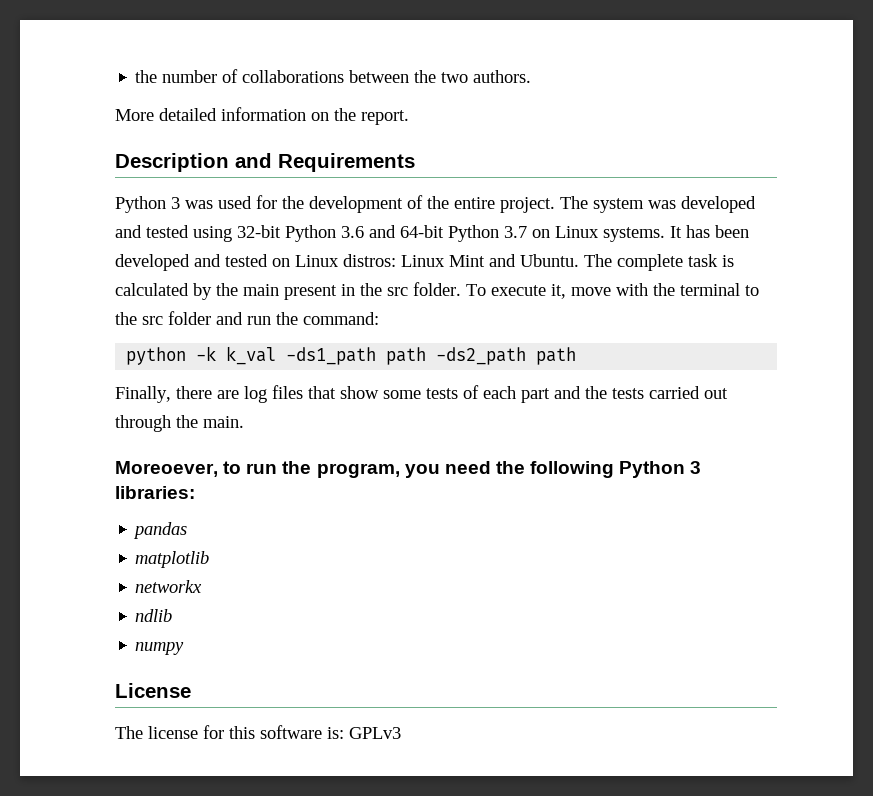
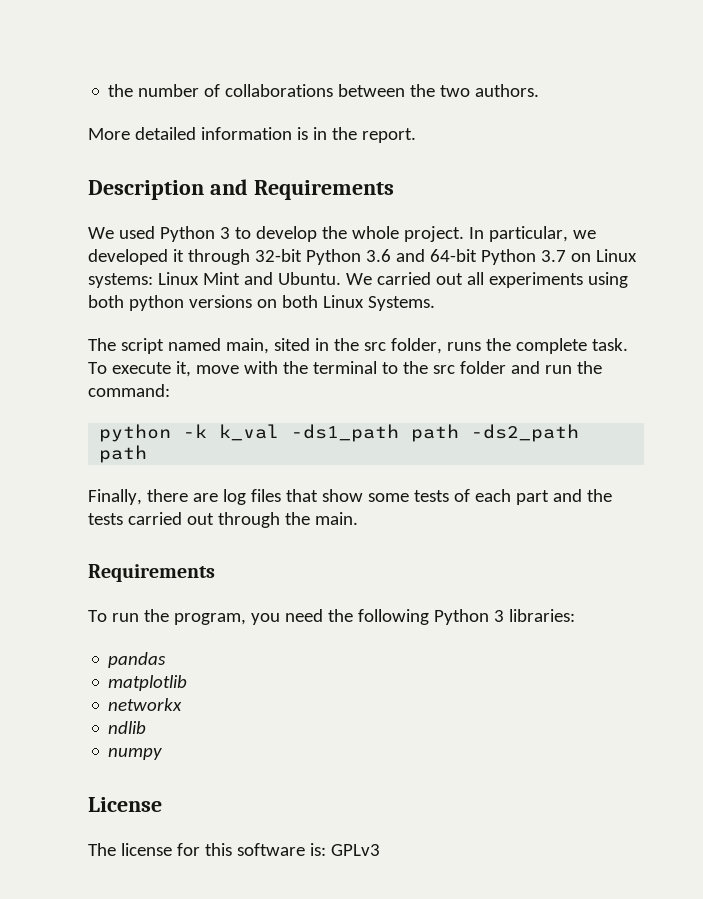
[311,112,329,121] on -> [296,127,327,140] is in
[115,195,756,213] [115,225,232,242] Python 3 was used for the development of the entire project. The system was developed and tested using -> [88,226,596,242] [88,249,250,265] We used Python 3 to develop the whole project. In particular, we developed it through
[603,225,749,242] [115,254,734,271] [115,282,461,300] systems. It has been developed and tested on Linux distros: Linux Mint and Ubuntu. The complete task is calculated by the main present in the src folder. -> [88,272,628,288] [88,295,435,311] [88,338,628,354] systems: Linux Mint and Ubuntu. We carried out all experiments using both python versions on both Linux Systems. // The script named main, sited in the src folder, runs the complete task.
[115,461,242,477] Moreoever, to -> [88,564,215,582] [88,610,107,622] Requirements // To

